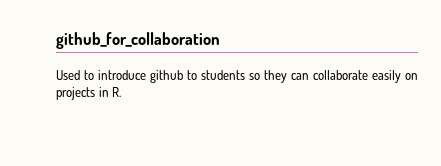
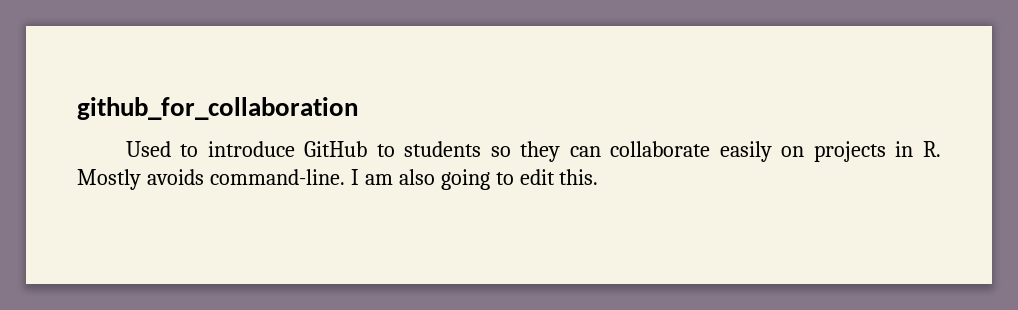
[150,70,183,83] github -> [304,141,368,157] GitHub
(122, 92) none -> [77,169,599,190] Mostly avoids command-line. I am also going to edit this.

